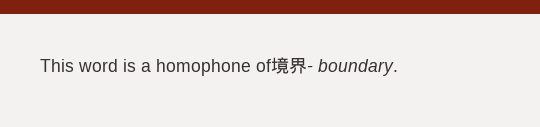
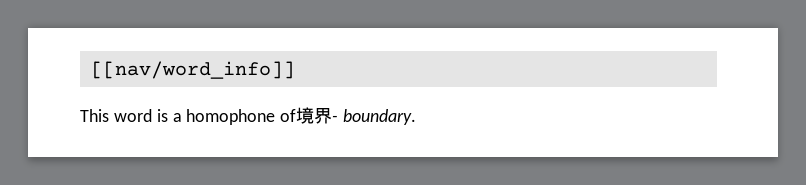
(40, 65) none -> [90,61,295,79] [[nav/word_info]] //

